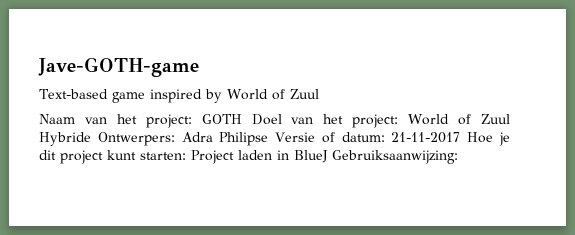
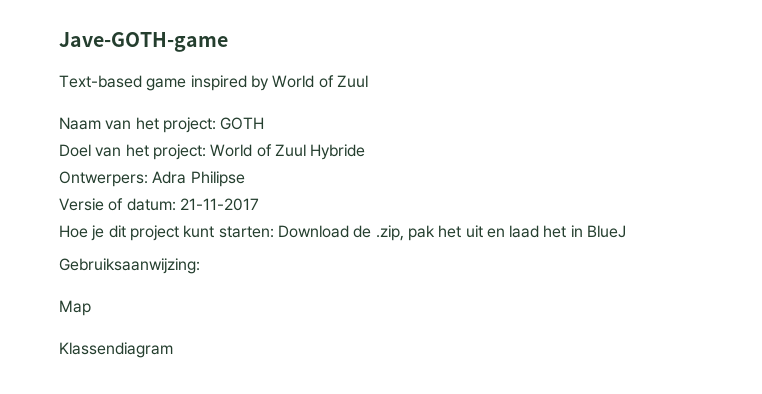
(242, 119) none -> (265, 123) //
(91, 139) none -> (366, 152) //
(269, 139) none -> (245, 179) //
(461, 137) none -> (259, 204) //
[191,150,272,164] Project laden -> [277,225,567,241] Download de .zip, pak het uit en laad het
(328, 156) none -> (627, 231) //
(458, 157) none -> [59,300,91,316] [59,342,173,358] // Map // Klassendiagram

